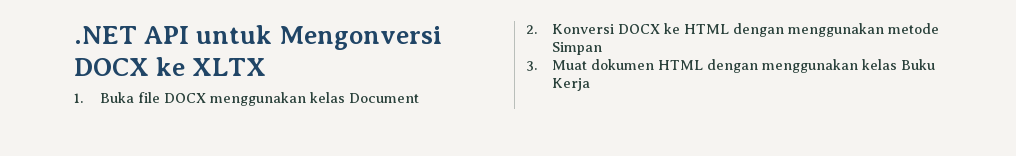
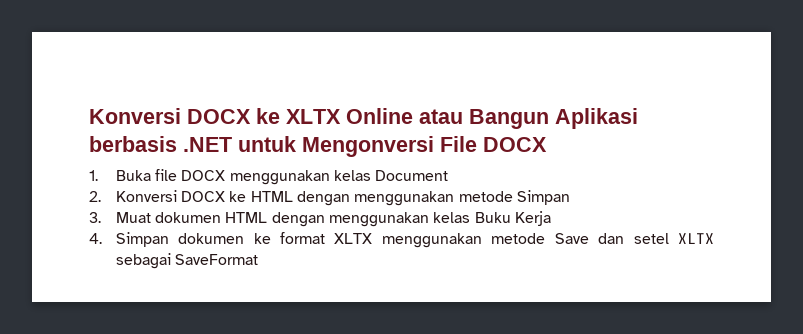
[74,25,443,50] .NET API untuk Mengonversi -> [89,108,181,124] Konversi
(267, 67) none -> [346,108,638,129] [89,136,547,157] Online atau Bangun Aplikasi berbasis .NET untuk Mengonversi File DOCX
(590, 84) none -> [89,232,714,248] [115,253,258,269] // 4. Simpan dokumen ke format XLTX menggunakan metode Save dan setel XLTX sebagai SaveFormat

